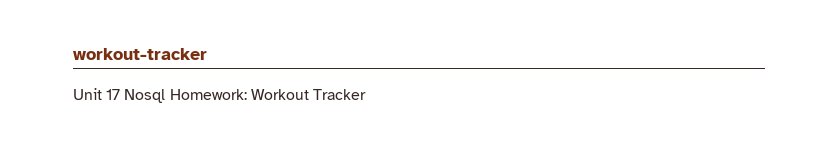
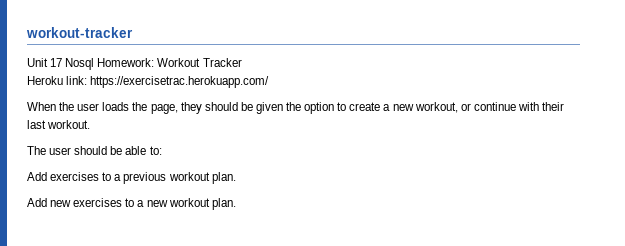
(366, 94) none -> [27,76,270,88] [27,102,565,114] [27,120,91,129] [27,146,162,155] [27,172,236,184] [27,198,236,210] // Heroku link: https://exercisetrac.herokuapp.com/ // When the user loads the page, they should be given the option to create a new workout, or continue with their last workout. // The user should be able to: // Add exercises to a previous workout plan. // Add new exercises to a new workout plan.

